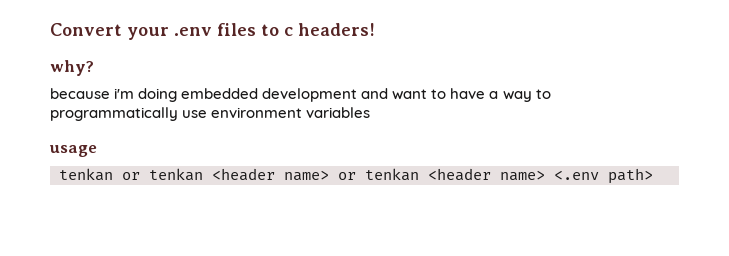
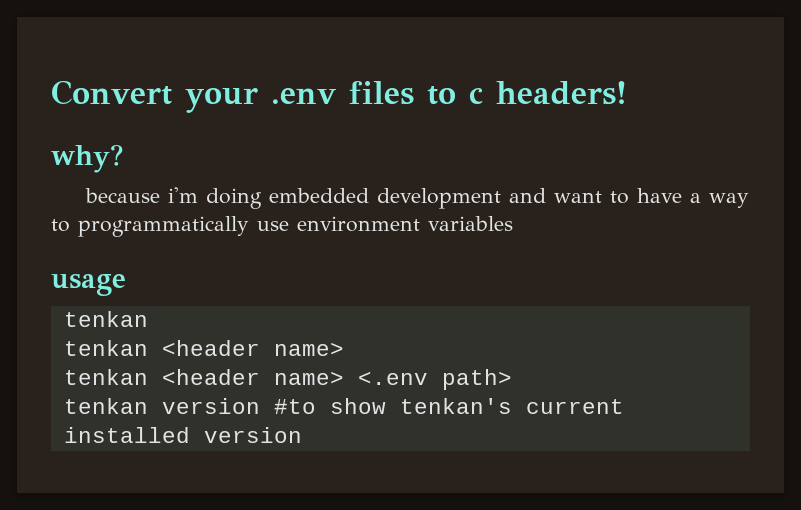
[122,168,356,181] or tenkan <header name> or -> [63,340,344,356] // tenkan <header name> //
(653, 176) none -> [63,398,624,414] [63,427,302,443] // tenkan version #to show tenkan's current installed version

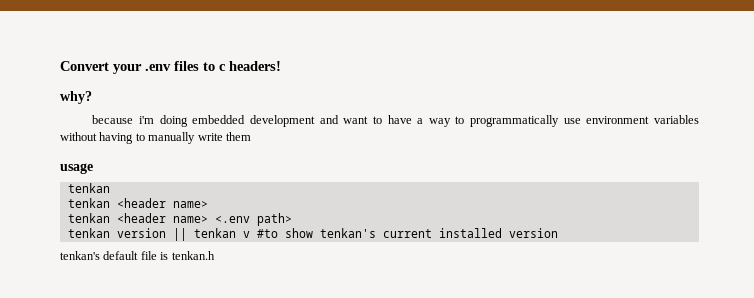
(513, 223) none -> [60,132,251,144] without having to manually write them
(260, 406) none -> [172,228,250,241] || tenkan v
(302, 435) none -> [60,251,215,260] // tenkan's default file is tenkan.h

